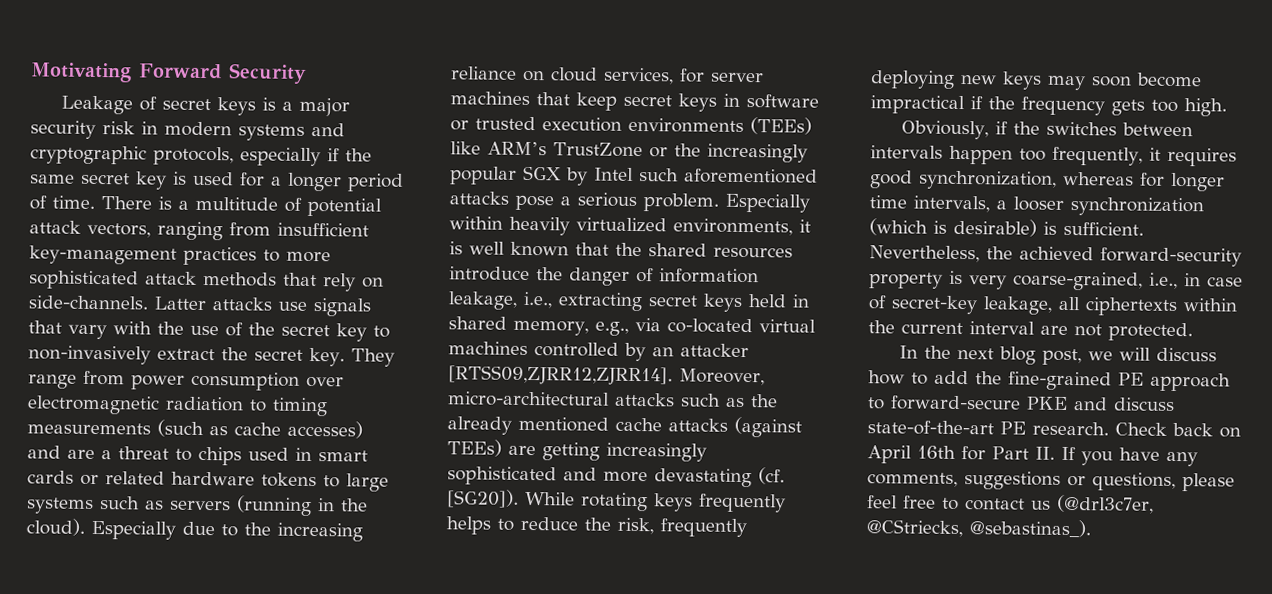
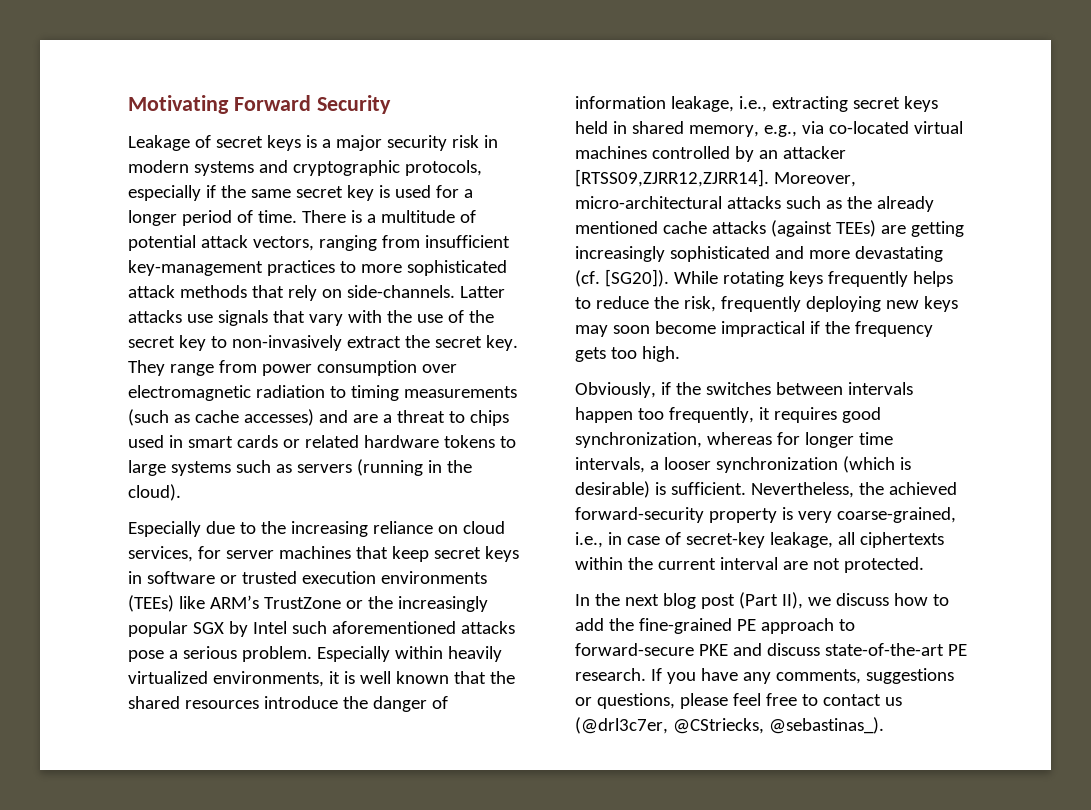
(85, 527) none -> (181, 492) //
[1042,347,1152,366] post, we will -> [700,592,831,609] post (Part II), we
[1115,422,1241,438] [867,445,1055,464] Check back on April 16th for Part II. -> (646, 674) none

